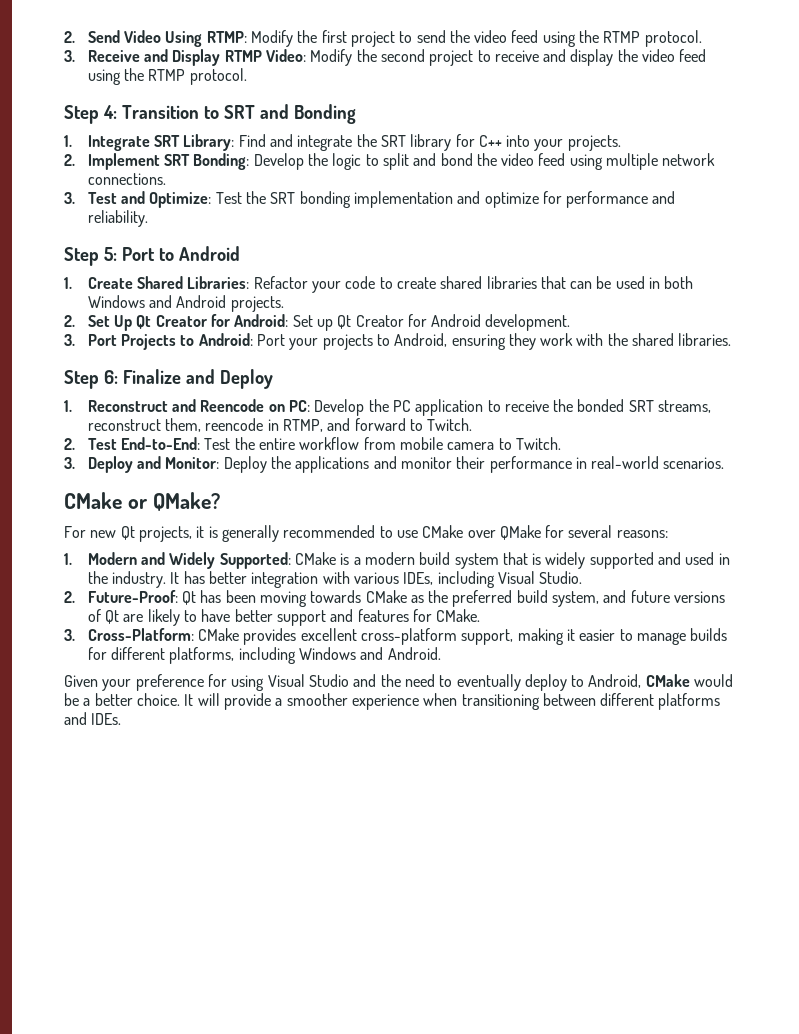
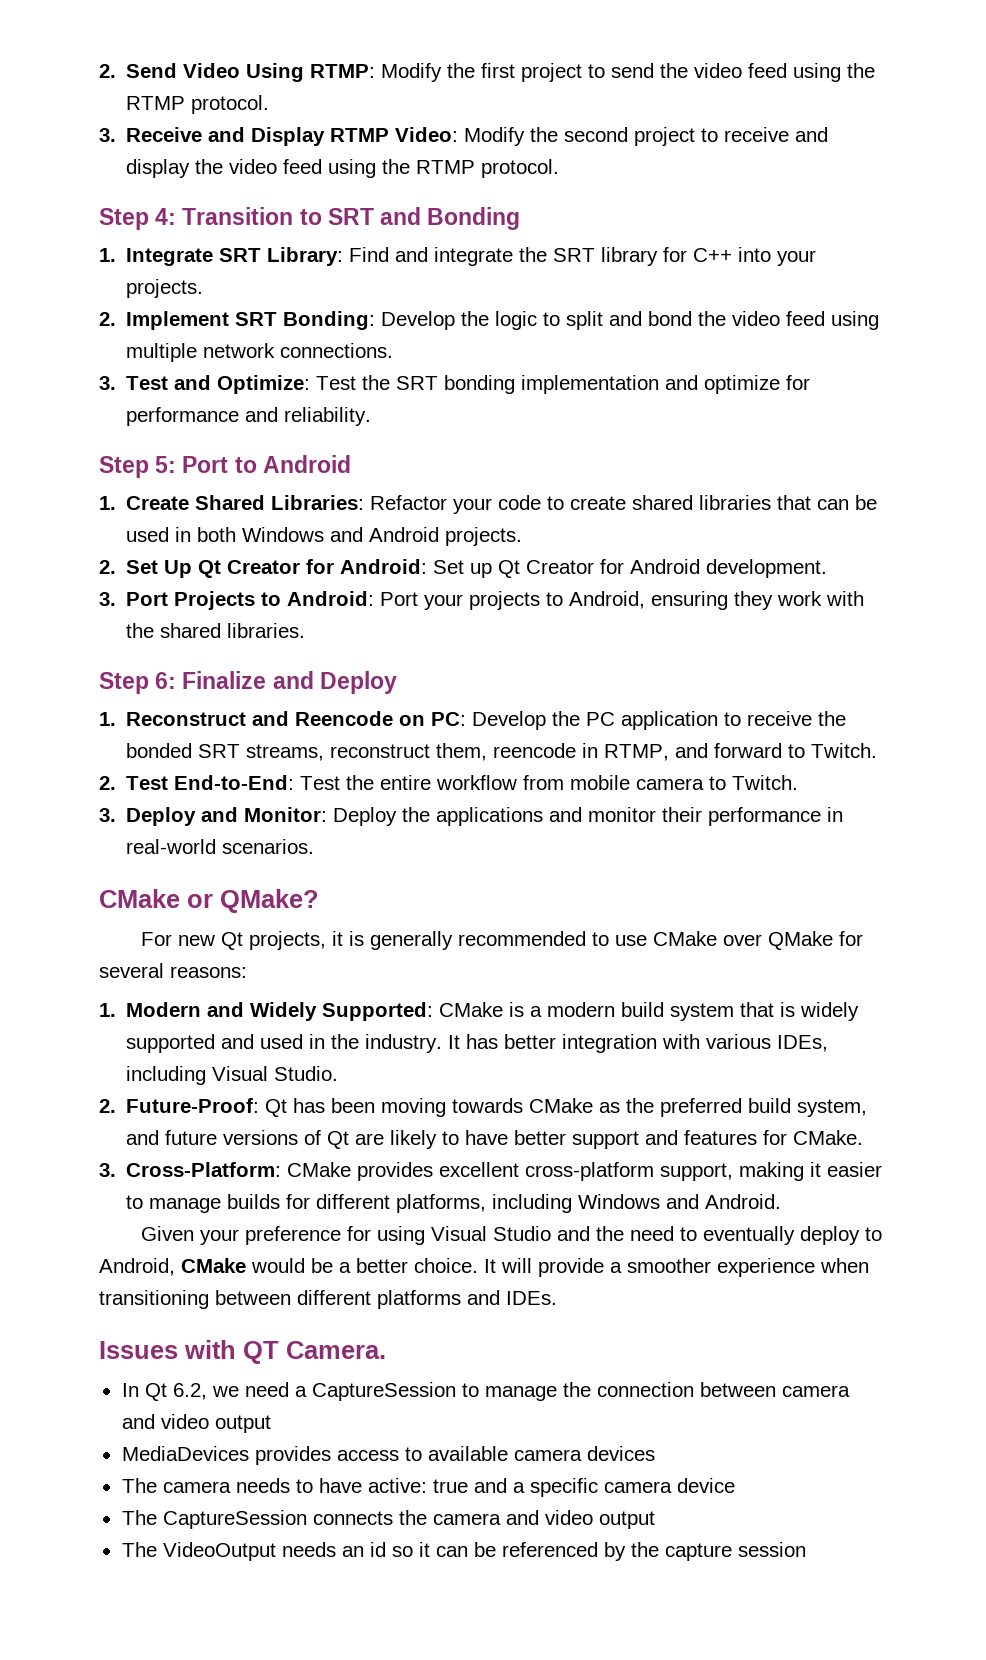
(122, 719) none -> [99,1340,386,1364] [121,1382,850,1401] [121,1414,271,1433] [121,1446,655,1465] [121,1478,735,1497] [121,1510,655,1529] [121,1542,806,1561] // Issues with QT Camera. // In Qt 6.2, we need a CaptureSession to manage the connection between camera and video output // MediaDevices provides access to available camera devices // The camera needs to have active: true and a specific camera device // The CaptureSession connects the camera and video output // The VideoOutput needs an id so it can be referenced by the capture session

